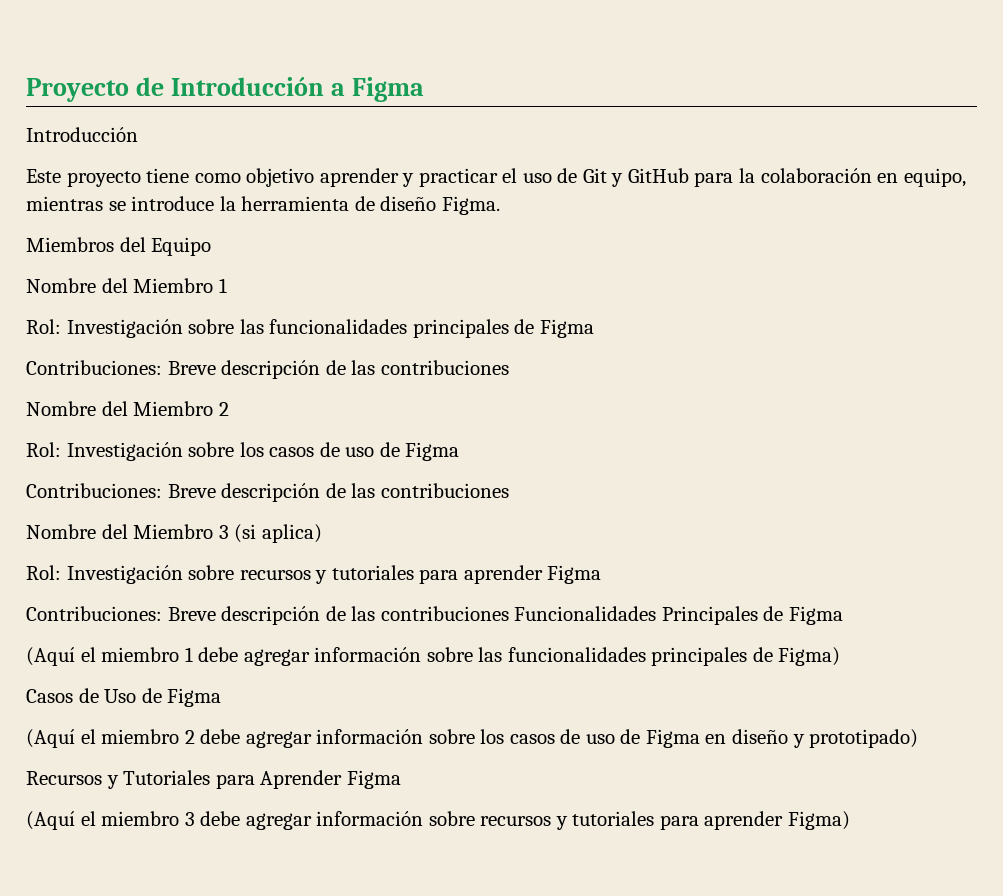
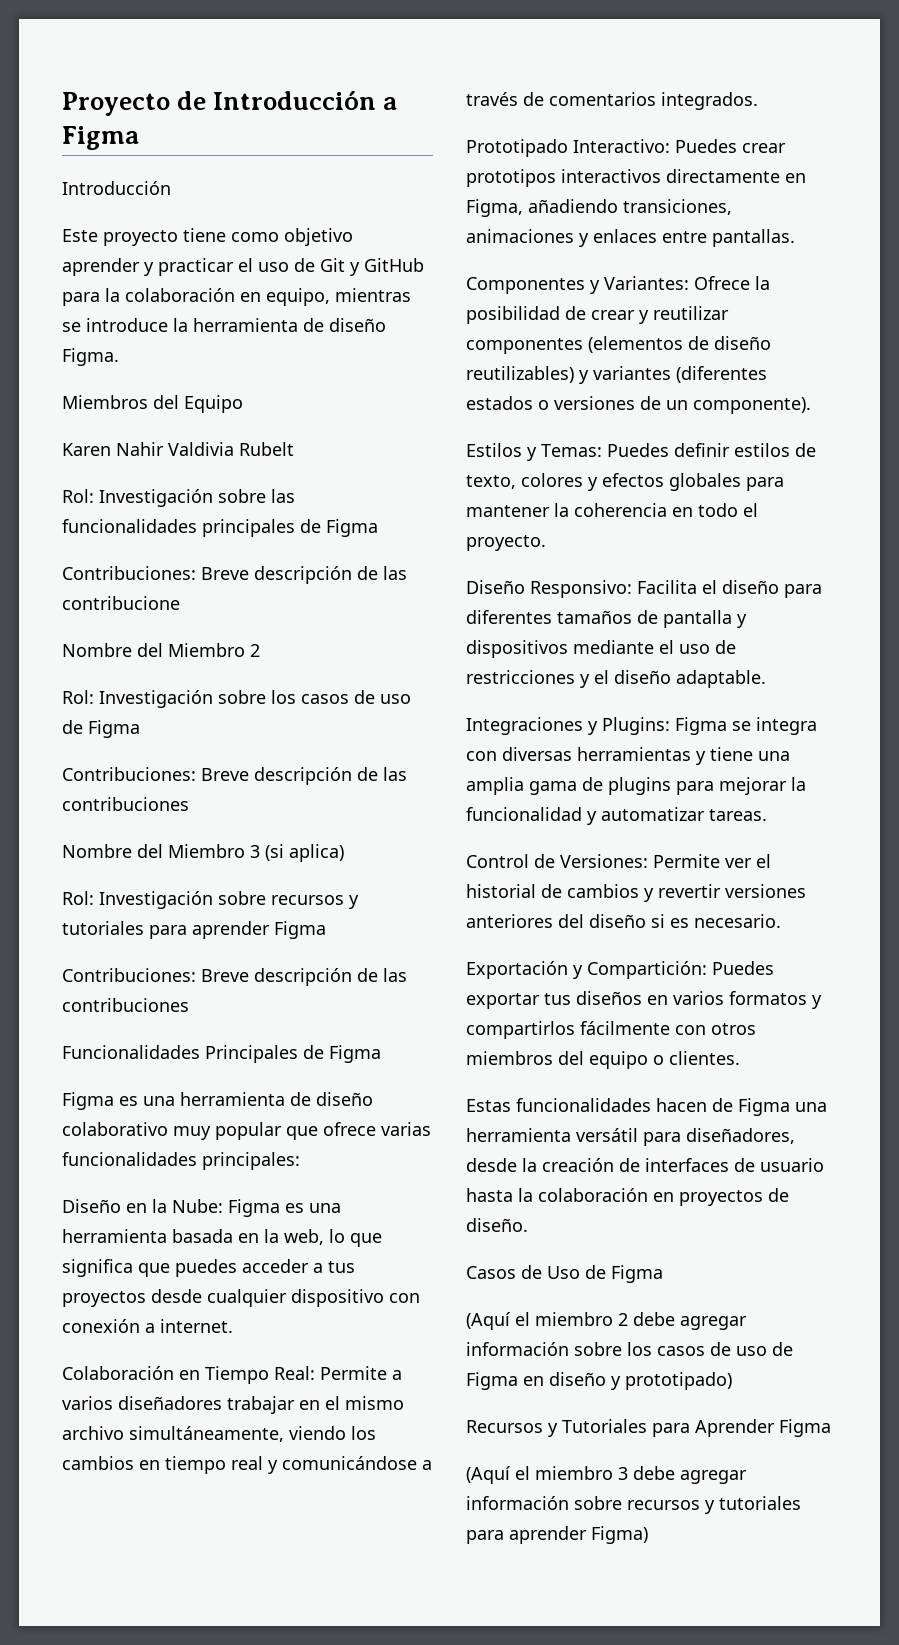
[26,278,227,293] Nombre del Miembro 1 -> [62,442,294,456] Karen Nahir Valdivia Rubelt
[380,360,509,375] contribuciones -> [62,596,180,610] contribucione
(509, 613) none -> (189, 1005) //
[26,647,841,666] (Aquí el miembro 1 debe agregar información sobre las funcionalidades principales de Figma) -> [62,1092,373,1110] [62,1122,431,1140] [62,1152,300,1170] [62,1199,341,1217] [62,1229,382,1247] [62,1259,355,1277] [62,1289,420,1307] [62,1319,233,1333] [62,1366,402,1384] [62,1396,404,1414] [62,1426,376,1442] [62,1456,432,1474] [466,92,758,110] [466,139,786,157] [466,169,806,187] [466,199,732,217] [466,229,795,247] [466,276,770,294] [466,306,729,324] [466,336,771,354] [466,366,767,384] [466,396,811,414] [466,443,816,461] [466,473,784,491] [466,503,758,517] [466,535,546,551] [466,580,822,598] [466,610,747,628] [466,640,736,658] [466,670,766,688] [466,717,817,735] [466,747,790,765] [466,777,806,795] [466,807,767,825] [466,854,771,868] [466,884,806,902] [466,914,781,928] [466,961,774,979] [466,991,822,1009] [466,1021,756,1039] [466,1051,740,1069] [466,1098,827,1116] [466,1128,795,1146] [466,1158,824,1172] [466,1188,789,1206] [466,1218,528,1232] Figma es una herramienta de diseño colaborativo muy popular que ofrece varias funcionalidades principales: // Diseño en la Nube: Figma es una herramienta basada en la web, lo que significa que puedes acceder a tus proyectos desde cualquier dispositivo con conexión a internet. // Colaboración en Tiempo Real: Permite a varios diseñadores trabajar en el mismo archivo simultáneamente, viendo los cambios en tiempo real y comunicándose a través de comentarios integrados. // Prototipado Interactivo: Puedes crear prototipos interactivos directamente en Figma, añadiendo transiciones, animaciones y enlaces entre pantallas. // Componentes y Variantes: Ofrece la posibilidad de crear y reutilizar componentes (elementos de diseño reutilizables) y variantes (diferentes estados o versiones de un componente). // Estilos y Temas: Puedes definir estilos de texto, colores y efectos globales para mantener la coherencia en todo el proyecto. // Diseño Responsivo: Facilita el diseño para diferentes tamaños de pantalla y dispositivos mediante el uso de restricciones y el diseño adaptable. // Integraciones y Plugins: Figma se integra con diversas herramientas y tiene una amplia gama de plugins para mejorar la funcionalidad y automatizar tareas. // Control de Versiones: Permite ver el historial de cambios y revertir versiones anteriores del diseño si es necesario. // Exportación y Compartición: Puedes exportar tus diseños en varios formatos y compartirlos fácilmente con otros miembros del equipo o clientes. // Estas funcionalidades hacen de Figma una herramienta versátil para diseñadores, desde la creación de interfaces de usuario hasta la colaboración en proyectos de diseño.

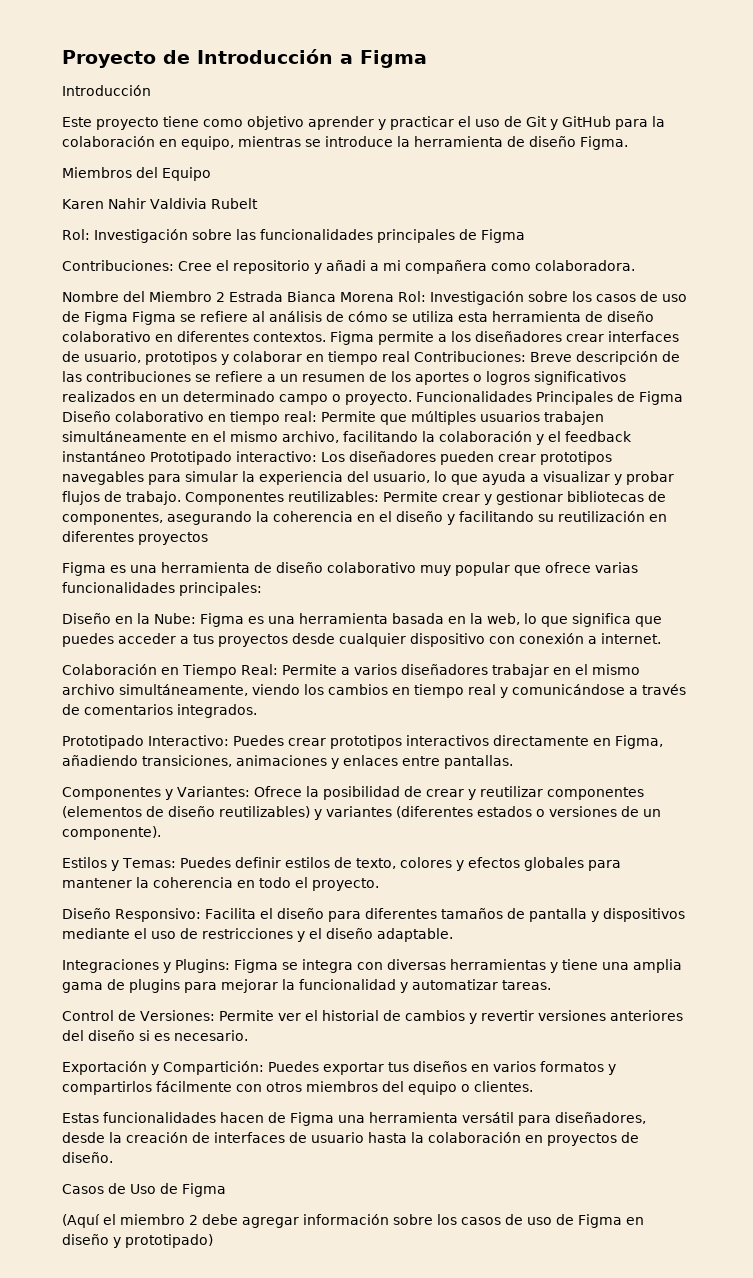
[201,566,407,584] [62,596,180,610] Breve descripción de las contribucione -> [178,260,635,274] Cree el repositorio y añadi a mi compañera como colaboradora.
(260, 650) // -> [229,291,394,302] Estrada Bianca Morena
[62,767,407,785] [62,797,189,811] [62,844,344,862] [62,891,359,909] [62,921,326,939] [62,968,407,986] [62,998,189,1012] [62,1045,381,1063] // Contribuciones: Breve descripción de las contribuciones // Nombre del Miembro 3 (si aplica) // Rol: Investigación sobre recursos y tutoriales para aprender Figma // Contribuciones: Breve descripción de las contribuciones // Funcionalidades Principales de Figma -> [131,311,654,325] [62,331,679,345] [62,351,680,365] [62,371,626,385] [62,391,683,405] [62,411,604,425] [62,431,632,445] [62,451,612,465] [62,471,674,485] [62,491,666,505] [62,511,667,525] [62,531,208,545] Figma se refiere al análisis de cómo se utiliza esta herramienta de diseño colaborativo en diferentes contextos. Figma permite a los diseñadores crear interfaces de usuario, prototipos y colaborar en tiempo real Contribuciones: Breve descripción de las contribuciones se refiere a un resumen de los aportes o logros significativos realizados en un determinado campo o proyecto. Funcionalidades Principales de Figma Diseño colaborativo en tiempo real: Permite que múltiples usuarios trabajen simultáneamente en el mismo archivo, facilitando la colaboración y el feedback instantáneo Prototipado interactivo: Los diseñadores pueden crear prototipos navegables para simular la experiencia del usuario, lo que ayuda a visualizar y probar flujos de trabajo. Componentes reutilizables: Permite crear y gestionar bibliotecas de componentes, asegurando la coherencia en el diseño y facilitando su reutilización en diferentes proyectos
[466,1419,831,1437] [466,1466,747,1484] [466,1496,801,1514] [466,1526,648,1544] // Recursos y Tutoriales para Aprender Figma // (Aquí el miembro 3 debe agregar información sobre recursos y tutoriales para aprender Figma) -> (213, 1241) none

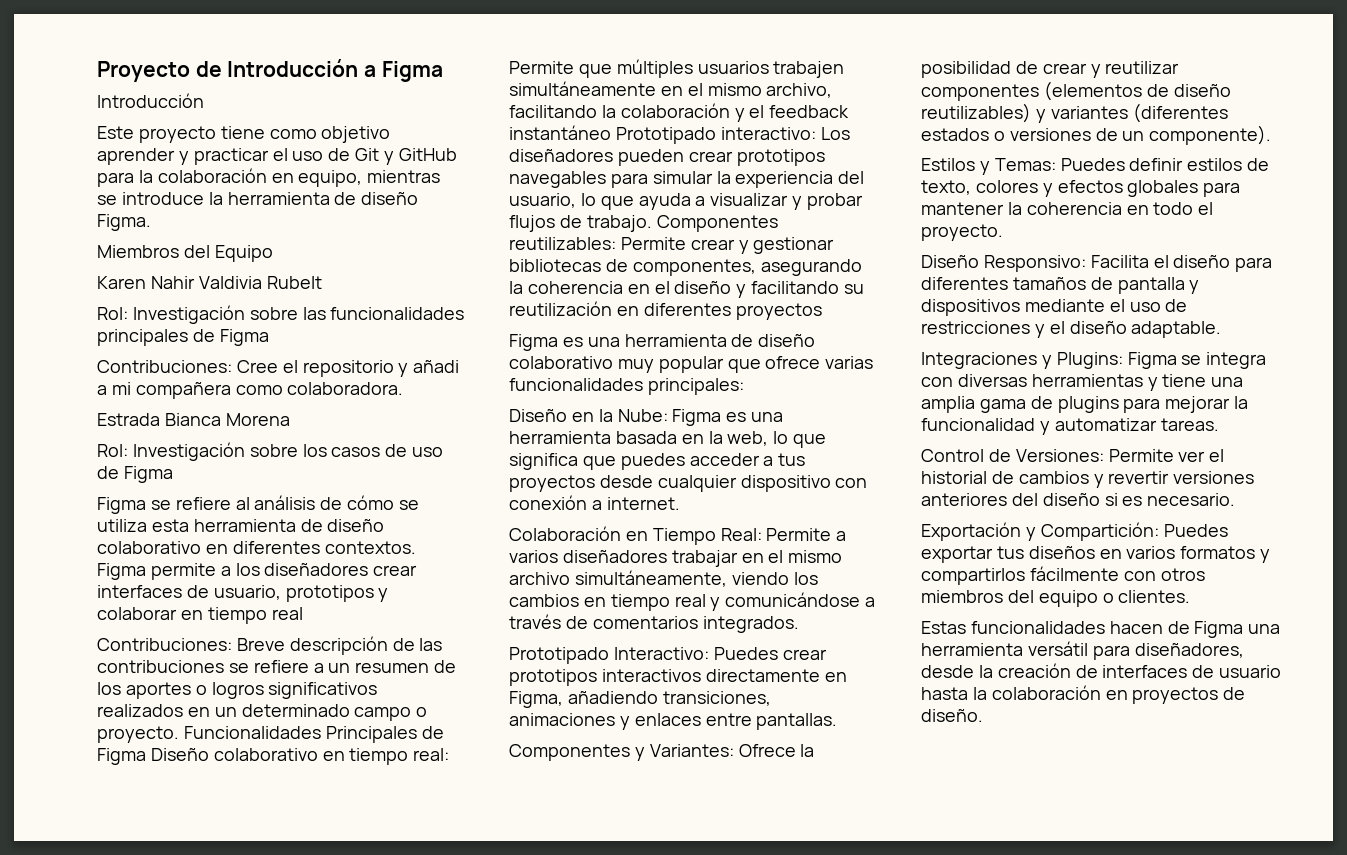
[62,291,225,302] Nombre del Miembro 2 -> (404, 388) none
(394, 297) none -> (290, 419) //
(128, 318) none -> (173, 474) //
(410, 356) none -> (303, 613) //
[62,1183,226,1197] [62,1214,644,1228] [62,1234,213,1248] // Casos de Uso de Figma // (Aquí el miembro 2 debe agregar información sobre los casos de uso de Figma en diseño y prototipado) -> (983, 715) none

